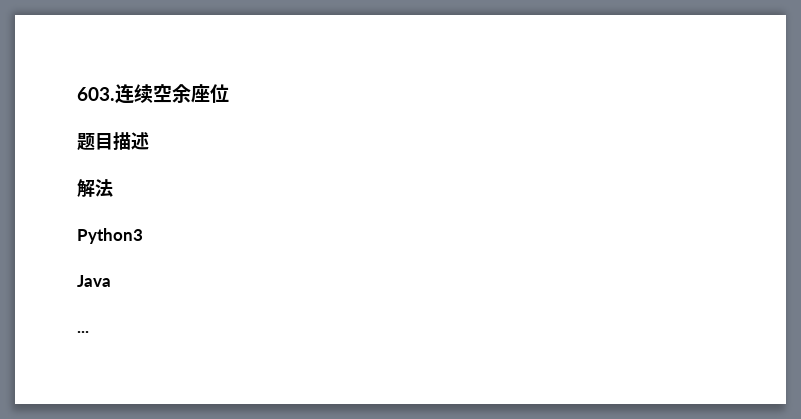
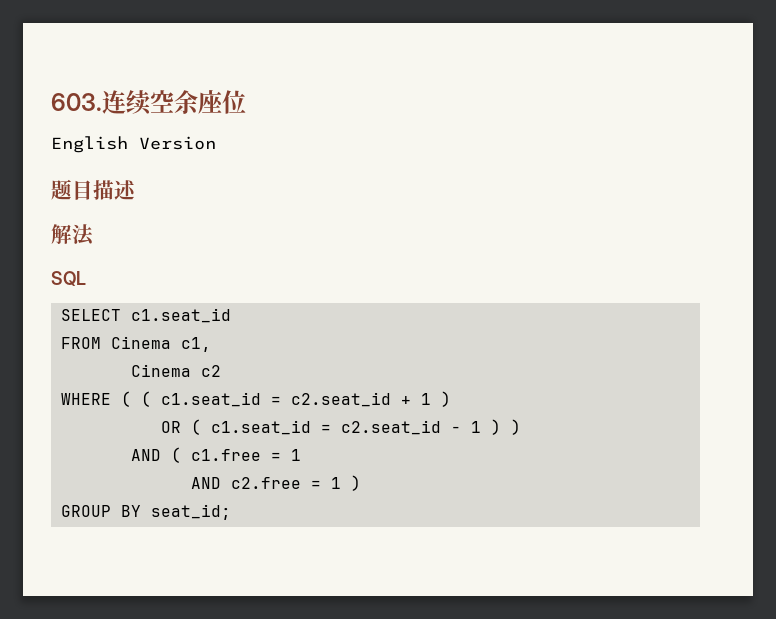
(229, 93) none -> [51,136,216,153] // English Version
[77,228,143,244] [77,275,111,287] [77,331,89,333] Python3 // Java // ... -> [51,271,86,286] [60,308,231,323] [60,336,211,352] [130,364,221,377] [60,391,451,407] [160,419,521,435] [130,447,301,463] [190,475,361,491] [60,504,231,520] SQL // SELECT c1.seat_id // FROM Cinema c1, // Cinema c2 // WHERE ( ( c1.seat_id = c2.seat_id + 1 ) // OR ( c1.seat_id = c2.seat_id - 1 ) ) // AND ( c1.free = 1 // AND c2.free = 1 ) // GROUP BY seat_id;

